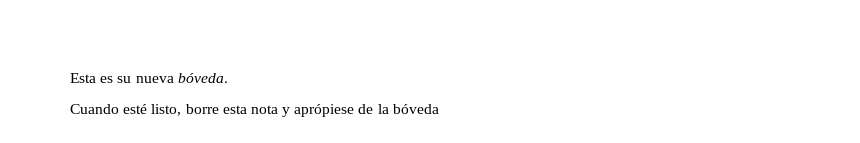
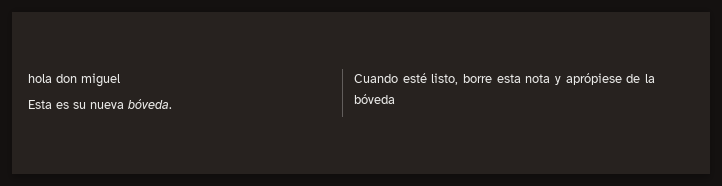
(70, 78) none -> [28,73,120,87] hola don miguel //

